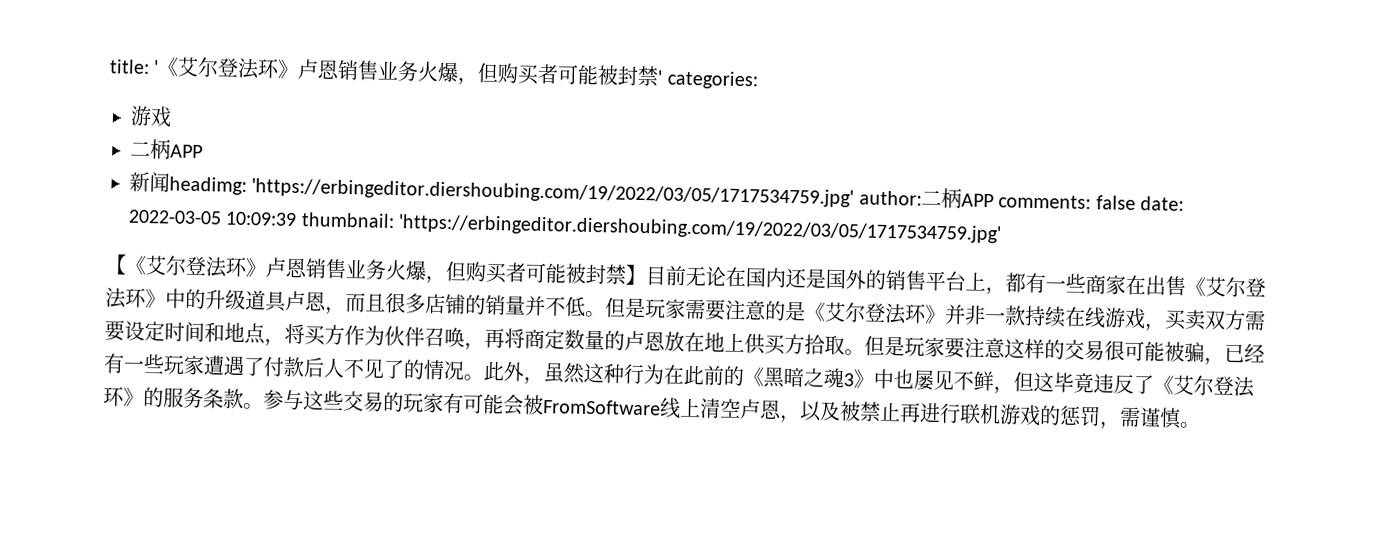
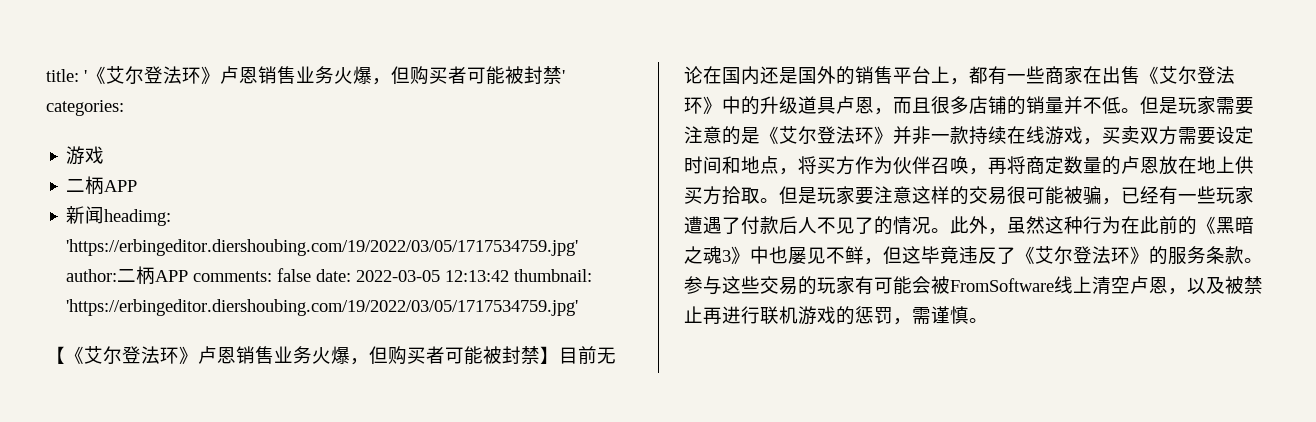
[225,211,298,227] 10:09:39 -> [445,270,510,282] 12:13:42

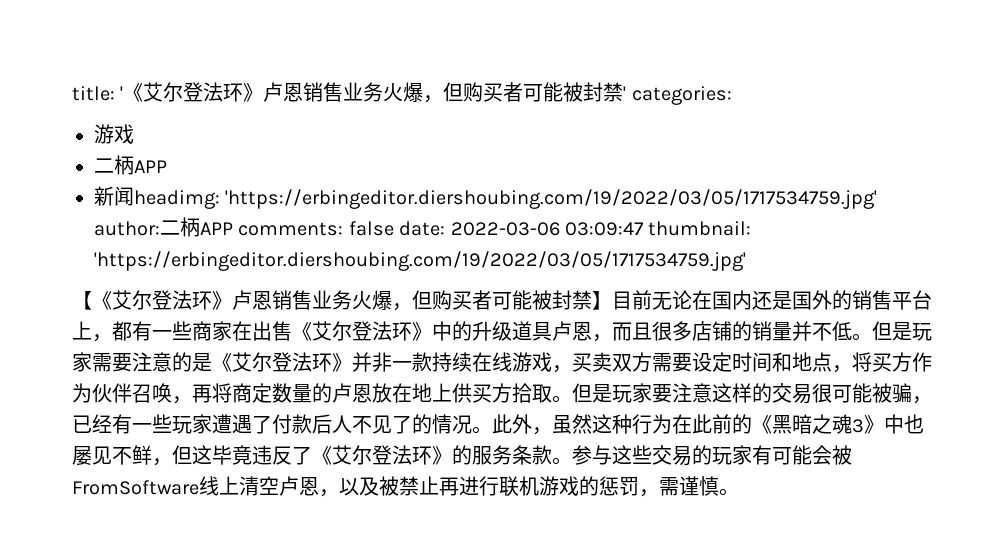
[356,270,510,282] 2022-03-05 12:13:42 -> [450,222,644,236] 2022-03-06 03:09:47

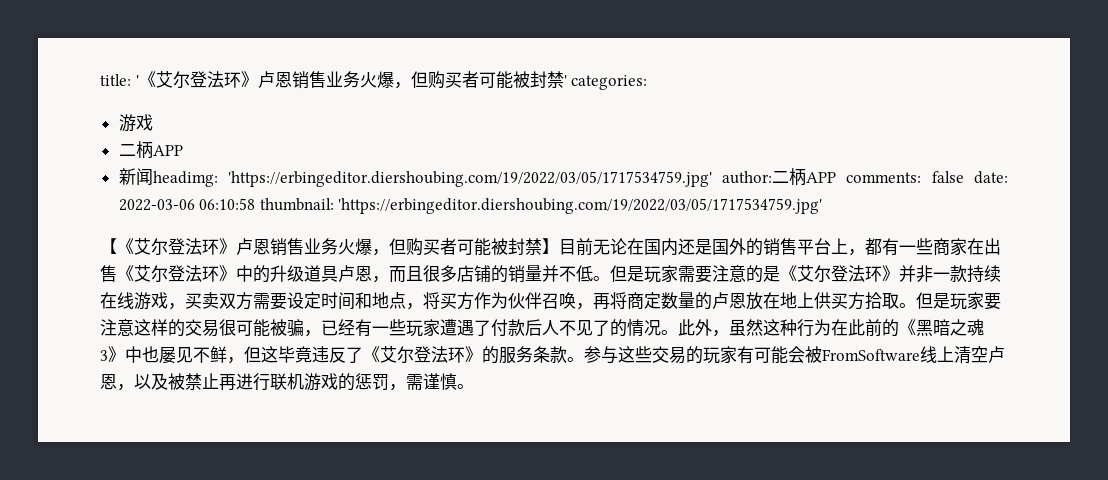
[564,222,644,236] 03:09:47 -> [199,198,256,210] 06:10:58

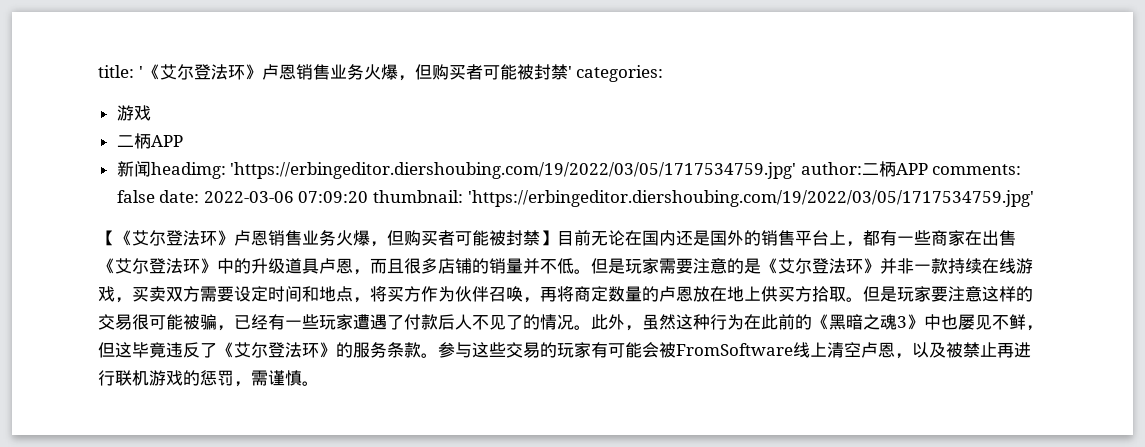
[199,198,256,210] 06:10:58 -> [298,191,369,203] 07:09:20

